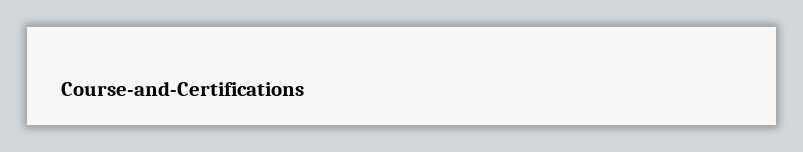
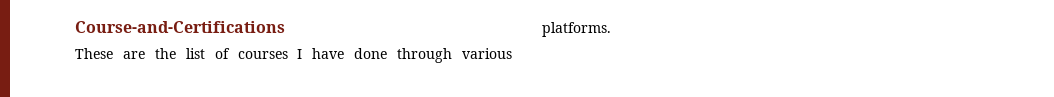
(304, 88) none -> [75,48,512,63] [542,22,611,37] // These are the list of courses I have done through various platforms.

